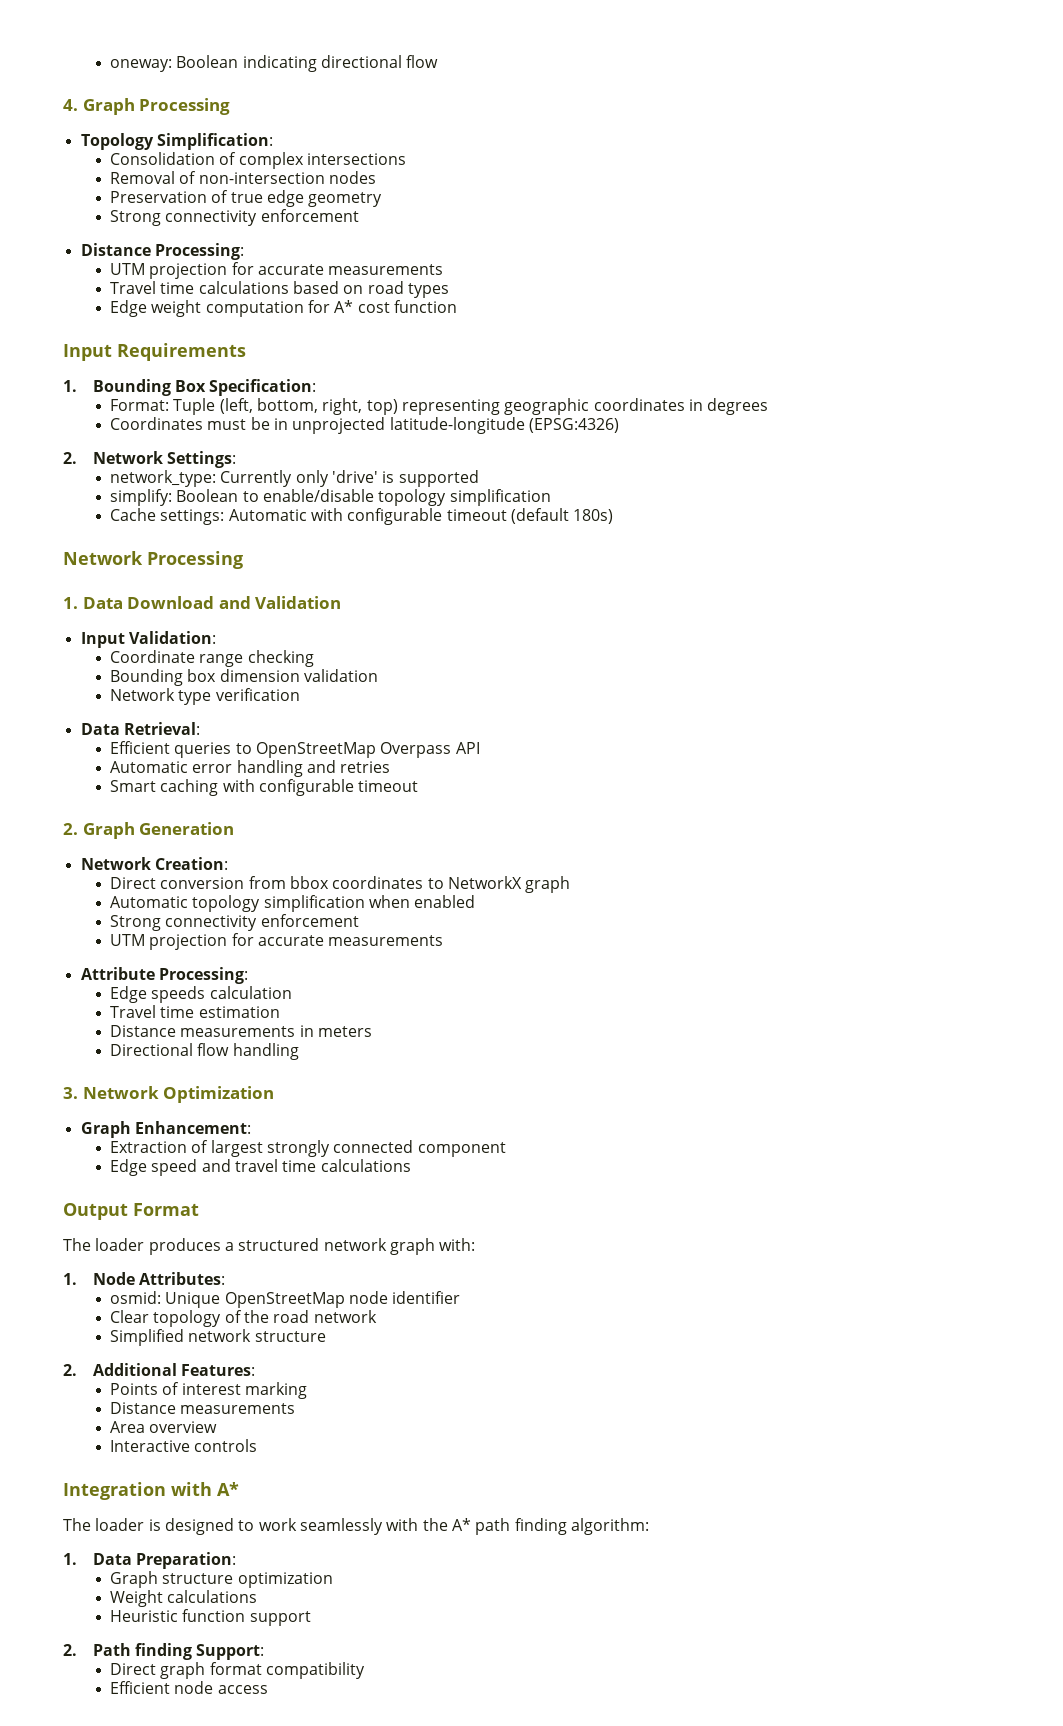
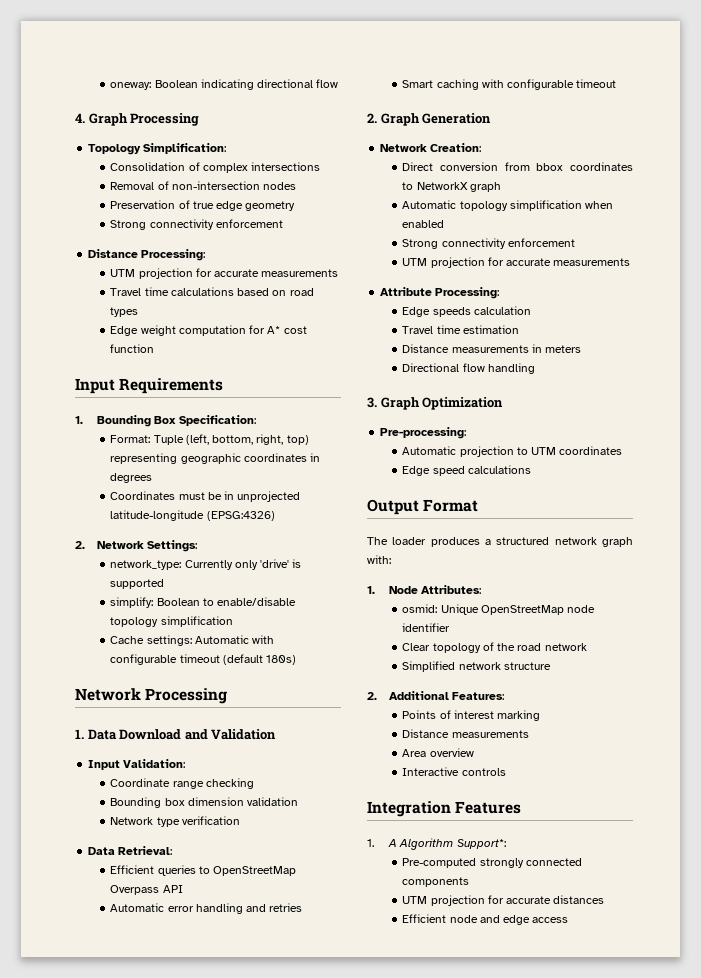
[82,1086,159,1099] Network -> [380,397,420,410] Graph
[80,1121,251,1138] [110,1140,506,1157] Graph Enhancement: // Extraction of largest strongly connected component -> [380,427,467,439] [402,446,623,457] Pre-processing: // Automatic projection to UTM coordinates
[201,1159,317,1172] and travel time -> (465, 471) none
[171,1482,239,1496] [63,1518,649,1535] [63,1552,236,1569] [110,1571,333,1588] [110,1590,258,1607] [110,1609,311,1626] [63,1643,265,1660] [110,1662,366,1679] with A* // The loader is designed to work seamlessly with the A* path finding algorithm: // 1. Data Preparation: // Graph structure optimization // Weight calculations // Heuristic function support // 2. Path finding Support: // Direct graph format compatibility -> [455,801,522,814] [367,838,506,850] [402,858,582,868] [402,877,470,887] [402,895,605,906] Features // 1. A Algorithm Support*: // Pre-computed strongly connected components // UTM projection for accurate distances
(214, 1687) none -> [479,915,531,925] and edge

